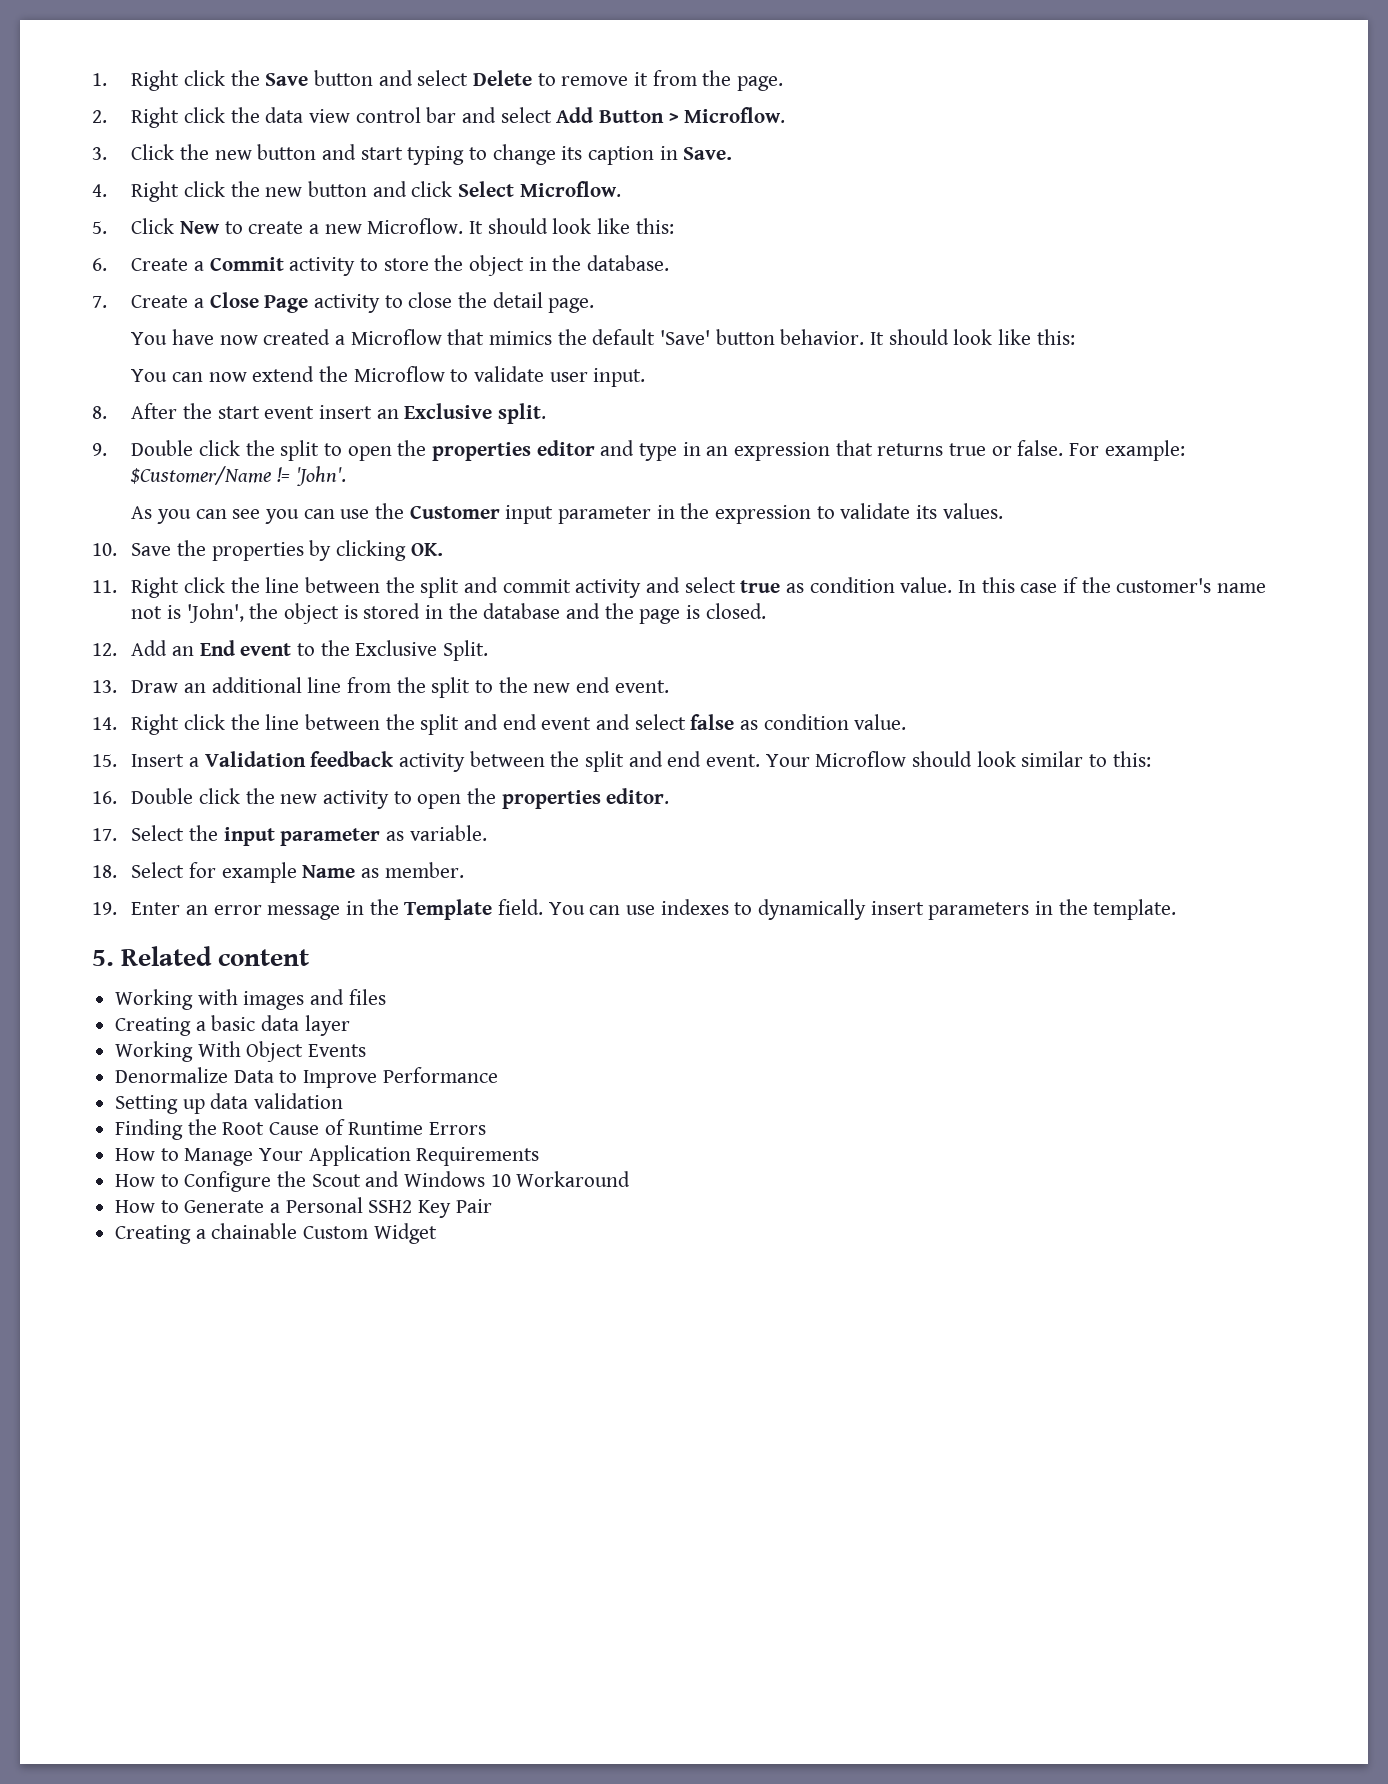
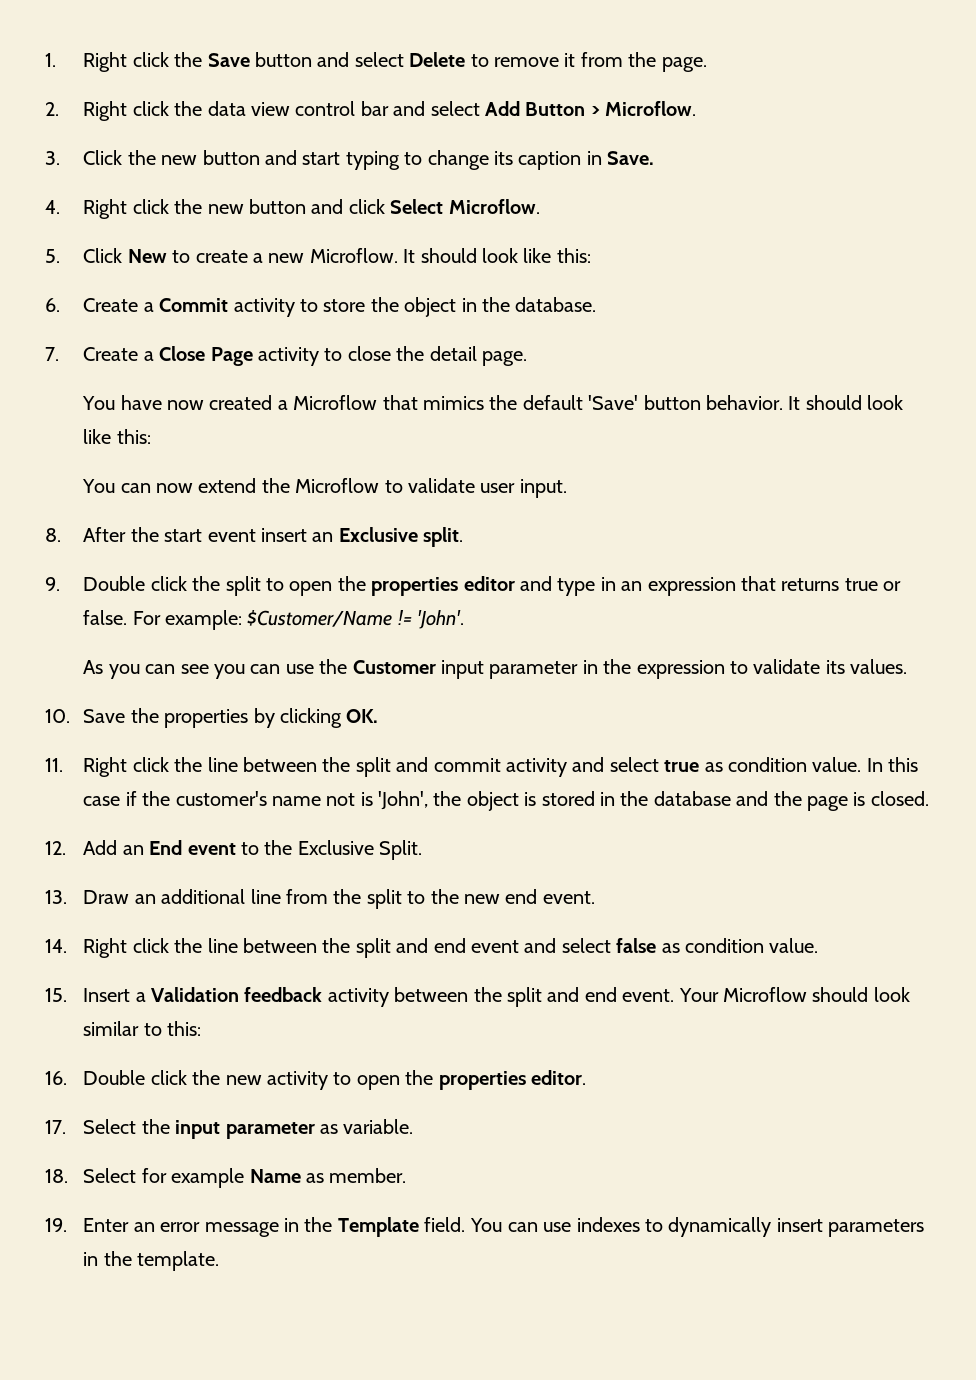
[92,946,310,966] [115,989,386,1010] [115,1015,350,1036] [115,1041,367,1062] [115,1067,498,1088] [115,1093,344,1114] [115,1119,487,1140] [115,1145,540,1166] [115,1171,631,1192] [115,1197,492,1218] [115,1223,437,1244] // 5. Related content // Working with images and files // Creating a basic data layer // Working With Object Events // Denormalize Data to Improve Performance // Setting up data validation // Finding the Root Cause of Runtime Errors // How to Manage Your Application Requirements // How to Configure the Scout and Windows 10 Workaround // How to Generate a Personal SSH2 Key Pair // Creating a chainable Custom Widget -> (220, 1261) none

